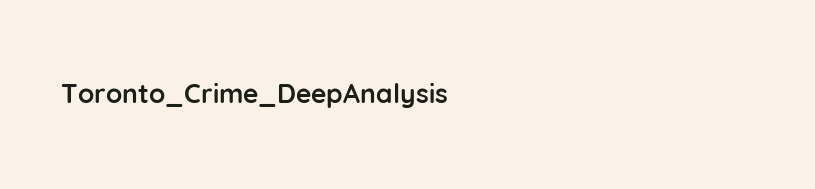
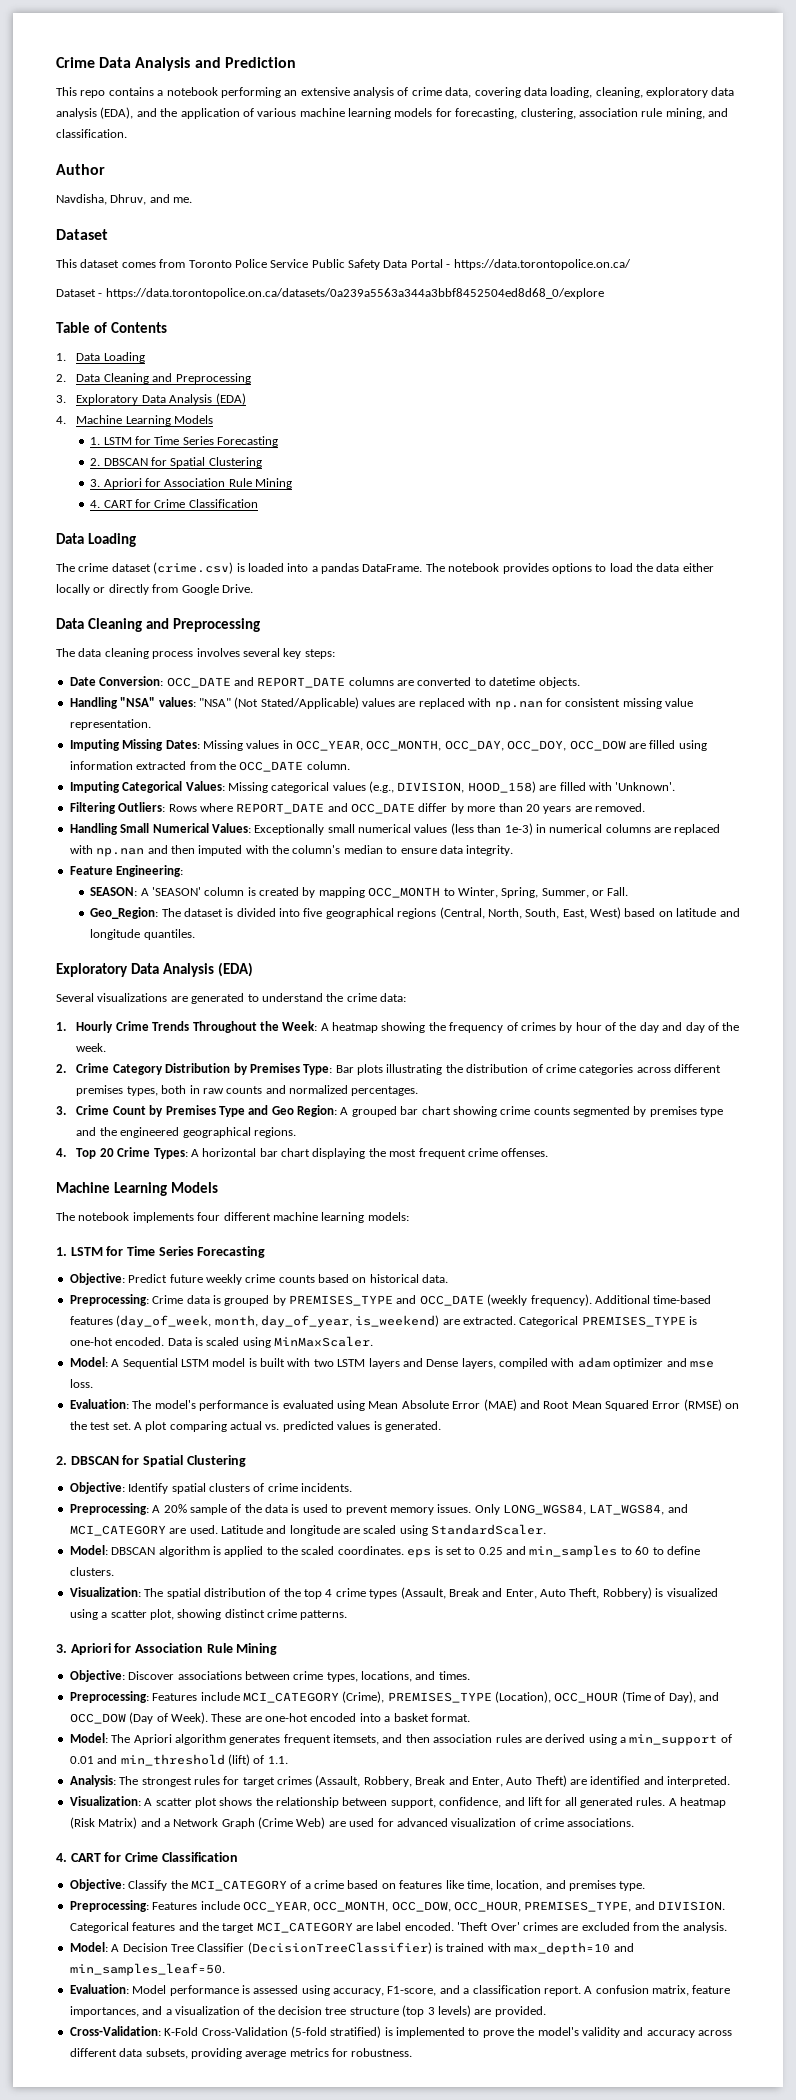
[61,82,448,108] Toronto_Crime_DeepAnalysis -> [56,57,296,71] [56,87,735,98] [56,107,728,119] [56,129,127,138] [56,164,105,175] [56,194,193,205] [56,229,108,240] [56,259,631,270] [56,288,604,299] [56,322,167,333] [56,352,145,363] [56,373,251,384] [56,393,246,405] [56,415,214,426] [90,436,279,447] [90,457,262,468] [90,478,293,489] [90,499,258,508] [56,533,136,547] [56,562,714,574] [56,584,253,595] [56,618,260,632] [56,648,335,659] [69,676,580,688] [69,697,693,710] [69,719,151,730] [69,739,707,751] [69,761,350,772] [69,781,676,793] [69,802,645,814] [69,823,721,835] [69,845,514,857] [69,865,184,877] [90,887,629,898] [90,907,740,919] [90,929,195,940] [56,962,253,977] [56,993,406,1004] [56,1021,740,1033] [76,1043,107,1052] [56,1063,722,1075] [76,1085,419,1096] [56,1105,724,1117] [76,1127,296,1138] [56,1147,549,1159] [56,1182,218,1196] [56,1212,409,1223] [56,1246,266,1258] [69,1273,449,1285] [69,1294,712,1306] [69,1315,698,1328] [69,1336,373,1348] [69,1357,714,1369] [69,1379,93,1388] [69,1399,740,1411] [69,1421,441,1432] [56,1455,246,1467] [69,1482,352,1494] [69,1503,688,1515] [69,1524,547,1536] [69,1545,700,1558] [69,1567,114,1576] [69,1587,718,1599] [69,1609,348,1620] [56,1643,278,1655] [69,1670,470,1682] [69,1691,719,1703] [69,1712,470,1724] [69,1733,732,1746] [69,1754,288,1766] [69,1775,731,1787] [69,1796,727,1808] [69,1817,635,1829] [56,1852,238,1862] [69,1879,646,1891] [69,1900,726,1912] [69,1922,727,1933] [69,1942,634,1955] [69,1963,225,1976] [69,1984,731,1996] [69,2005,546,2017] [69,2026,732,2038] [69,2048,413,2059] Crime Data Analysis and Prediction // This repo contains a notebook performing an extensive analysis of crime data, covering data loading, cleaning, exploratory data analysis (EDA), and the application of various machine learning models for forecasting, clustering, association rule mining, and classification. // Author // Navdisha, Dhruv, and me. // Dataset // This dataset comes from Toronto Police Service Public Safety Data Portal - https://data.torontopolice.on.ca/ // Dataset - https://data.torontopolice.on.ca/datasets/0a239a5563a344a3bbf8452504ed8d68_0/explore // Table of Contents // 1. Data Loading // 2. Data Cleaning and Preprocessing // 3. Exploratory Data Analysis (EDA) // 4. Machine Learning Models // 1. LSTM for Time Series Forecasting // 2. DBSCAN for Spatial Clustering // 3. Apriori for Association Rule Mining // 4. CART for Crime Classification // Data Loading // The crime dataset (crime.csv) is loaded into a pandas DataFrame. The notebook provides options to load the data either locally or directly from Google Drive. // Data Cleaning and Preprocessing // The data cleaning process involves several key steps: // Date Conversion: OCC_DATE and REPORT_DATE columns are converted to datetime objects. // Handling "NSA" values: "NSA" (Not Stated/Applicable) values are replaced with np.nan for consistent missing value representation. // Imputing Missing Dates: Missing values in OCC_YEAR, OCC_MONTH, OCC_DAY, OCC_DOY, OCC_DOW are filled using information extracted from the OCC_DATE column. // Imputing Categorical Values: Missing categorical values (e.g., DIVISION, HOOD_158) are filled with 'Unknown'. // Filtering Outliers: Rows where REPORT_DATE and OCC_DATE differ by more than 20 years are removed. // Handling Small Numerical Values: Exceptionally small numerical values (less than 1e-3) in numerical columns are replaced with np.nan and then imputed with the column's median to ensure data integrity. // Feature Engineering: // SEASON: A 'SEASON' column is created by mapping OCC_MONTH to Winter, Spring, Summer, or Fall. // Geo_Region: The dataset is divided into five geographical regions (Central, North, South, East, West) based on latitude and longitude quantiles. // Exploratory Data Analysis (EDA) // Several visualizations are generated to understand the crime data: // 1. Hourly Crime Trends Throughout the Week: A heatmap showing the frequency of crimes by hour of the day and day of the week. // 2. Crime Category Distribution by Premises Type: Bar plots illustrating the distribution of crime categories across different premises types, both in raw counts and normalized percentages. // 3. Crime Count by Premises Type and Geo Region: A grouped bar chart showing crime counts segmented by premises type and the engineered geographical regions. // 4. Top 20 Crime Types: A horizontal bar chart displaying the most frequent crime offenses. // Machine Learning Models // The notebook implements four different machine learning models: // 1. LSTM for Time Series Forecasting // Objective: Predict future weekly crime counts based on historical data. // Preprocessing: Crime data is grouped by PREMISES_TYPE and OCC_DATE (weekly frequency). Additional time-based features (day_of_week, month, day_of_year, is_weekend) are extracted. Categorical PREMISES_TYPE is one-hot encoded. Data is scaled using MinMaxScaler. // Model: A Sequential LSTM model is built with two LSTM layers and Dense layers, compiled with adam optimizer and mse loss. // Evaluation: The model's performance is evaluated using Mean Absolute Error (MAE) and Root Mean Squared Error (RMSE) on the test set. A plot comparing actual vs. predicted values is generated. // 2. DBSCAN for Spatial Clustering // Objective: Identify spatial clusters of crime incidents. // Preprocessing: A 20% sample of the data is used to prevent memory issues. Only LONG_WGS84, LAT_WGS84, and MCI_CATEGORY are used. Latitude and longitude are scaled using StandardScaler. // Model: DBSCAN algorithm is applied to the scaled coordinates. eps is set to 0.25 and min_samples to 60 to define clusters. // Visualization: The spatial distribution of the top 4 crime types (Assault, Break and Enter, Auto Theft, Robbery) is visualized using a scatter plot, showing distinct crime patterns. // 3. Apriori for Association Rule Mining // Objective: Discover associations between crime types, locations, and times. // Preprocessing: Features include MCI_CATEGORY (Crime), PREMISES_TYPE (Location), OCC_HOUR (Time of Day), and OCC_DOW (Day of Week). These are one-hot encoded into a basket format. // Model: The Apriori algorithm generates frequent itemsets, and then association rules are derived using a min_support of 0.01 and min_threshold (lift) of 1.1. // Analysis: The strongest rules for target crimes (Assault, Robbery, Break and Enter, Auto Theft) are identified and interpreted. // Visualization: A scatter plot shows the relationship between support, confidence, and lift for all generated rules. A heatmap (Risk Matrix) and a Network Graph (Crime Web) are used for advanced visualization of crime associations. // 4. CART for Crime Classification // Objective: Classify the MCI_CATEGORY of a crime based on features like time, location, and premises type. // Preprocessing: Features include OCC_YEAR, OCC_MONTH, OCC_DOW, OCC_HOUR, PREMISES_TYPE, and DIVISION. Categorical features and the target MCI_CATEGORY are label encoded. 'Theft Over' crimes are excluded from the analysis. // Model: A Decision Tree Classifier (DecisionTreeClassifier) is trained with max_depth=10 and min_samples_leaf=50. // Evaluation: Model performance is assessed using accuracy, F1-score, and a classification report. A confusion matrix, feature importances, and a visualization of the decision tree structure (top 3 levels) are provided. // Cross-Validation: K-Fold Cross-Validation (5-fold stratified) is implemented to prove the model's validity and accuracy across different data subsets, providing average metrics for robustness.

